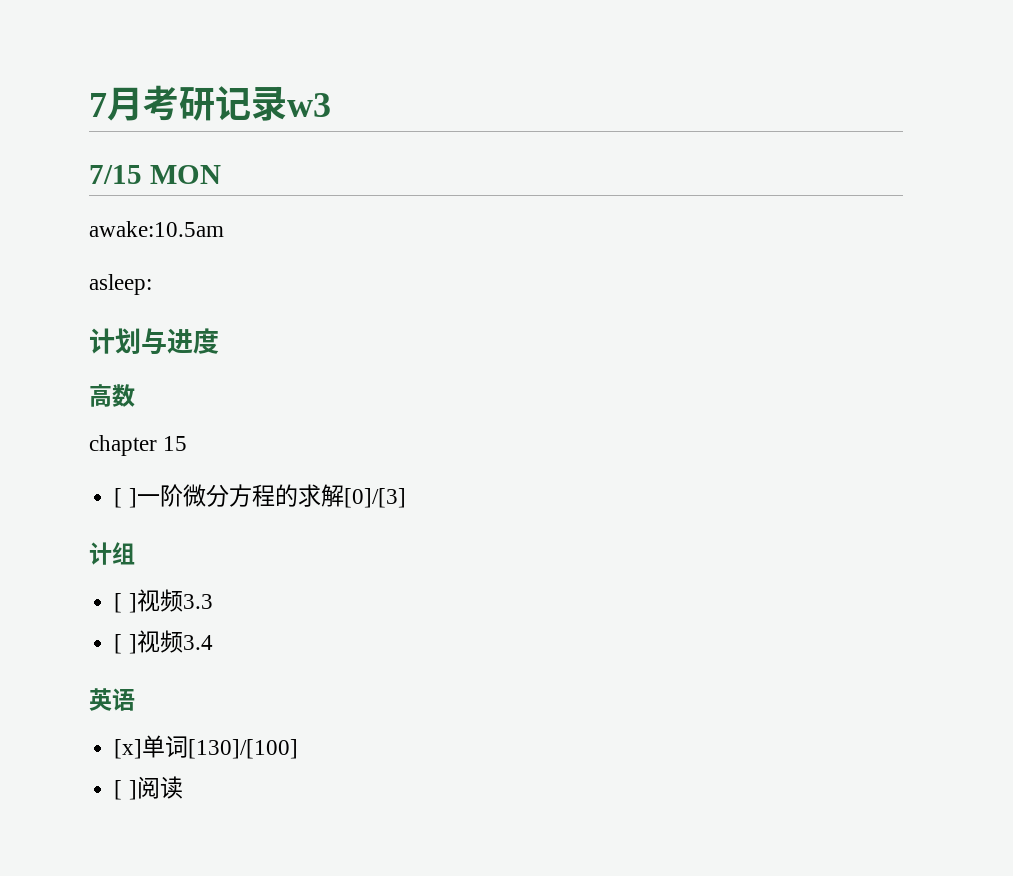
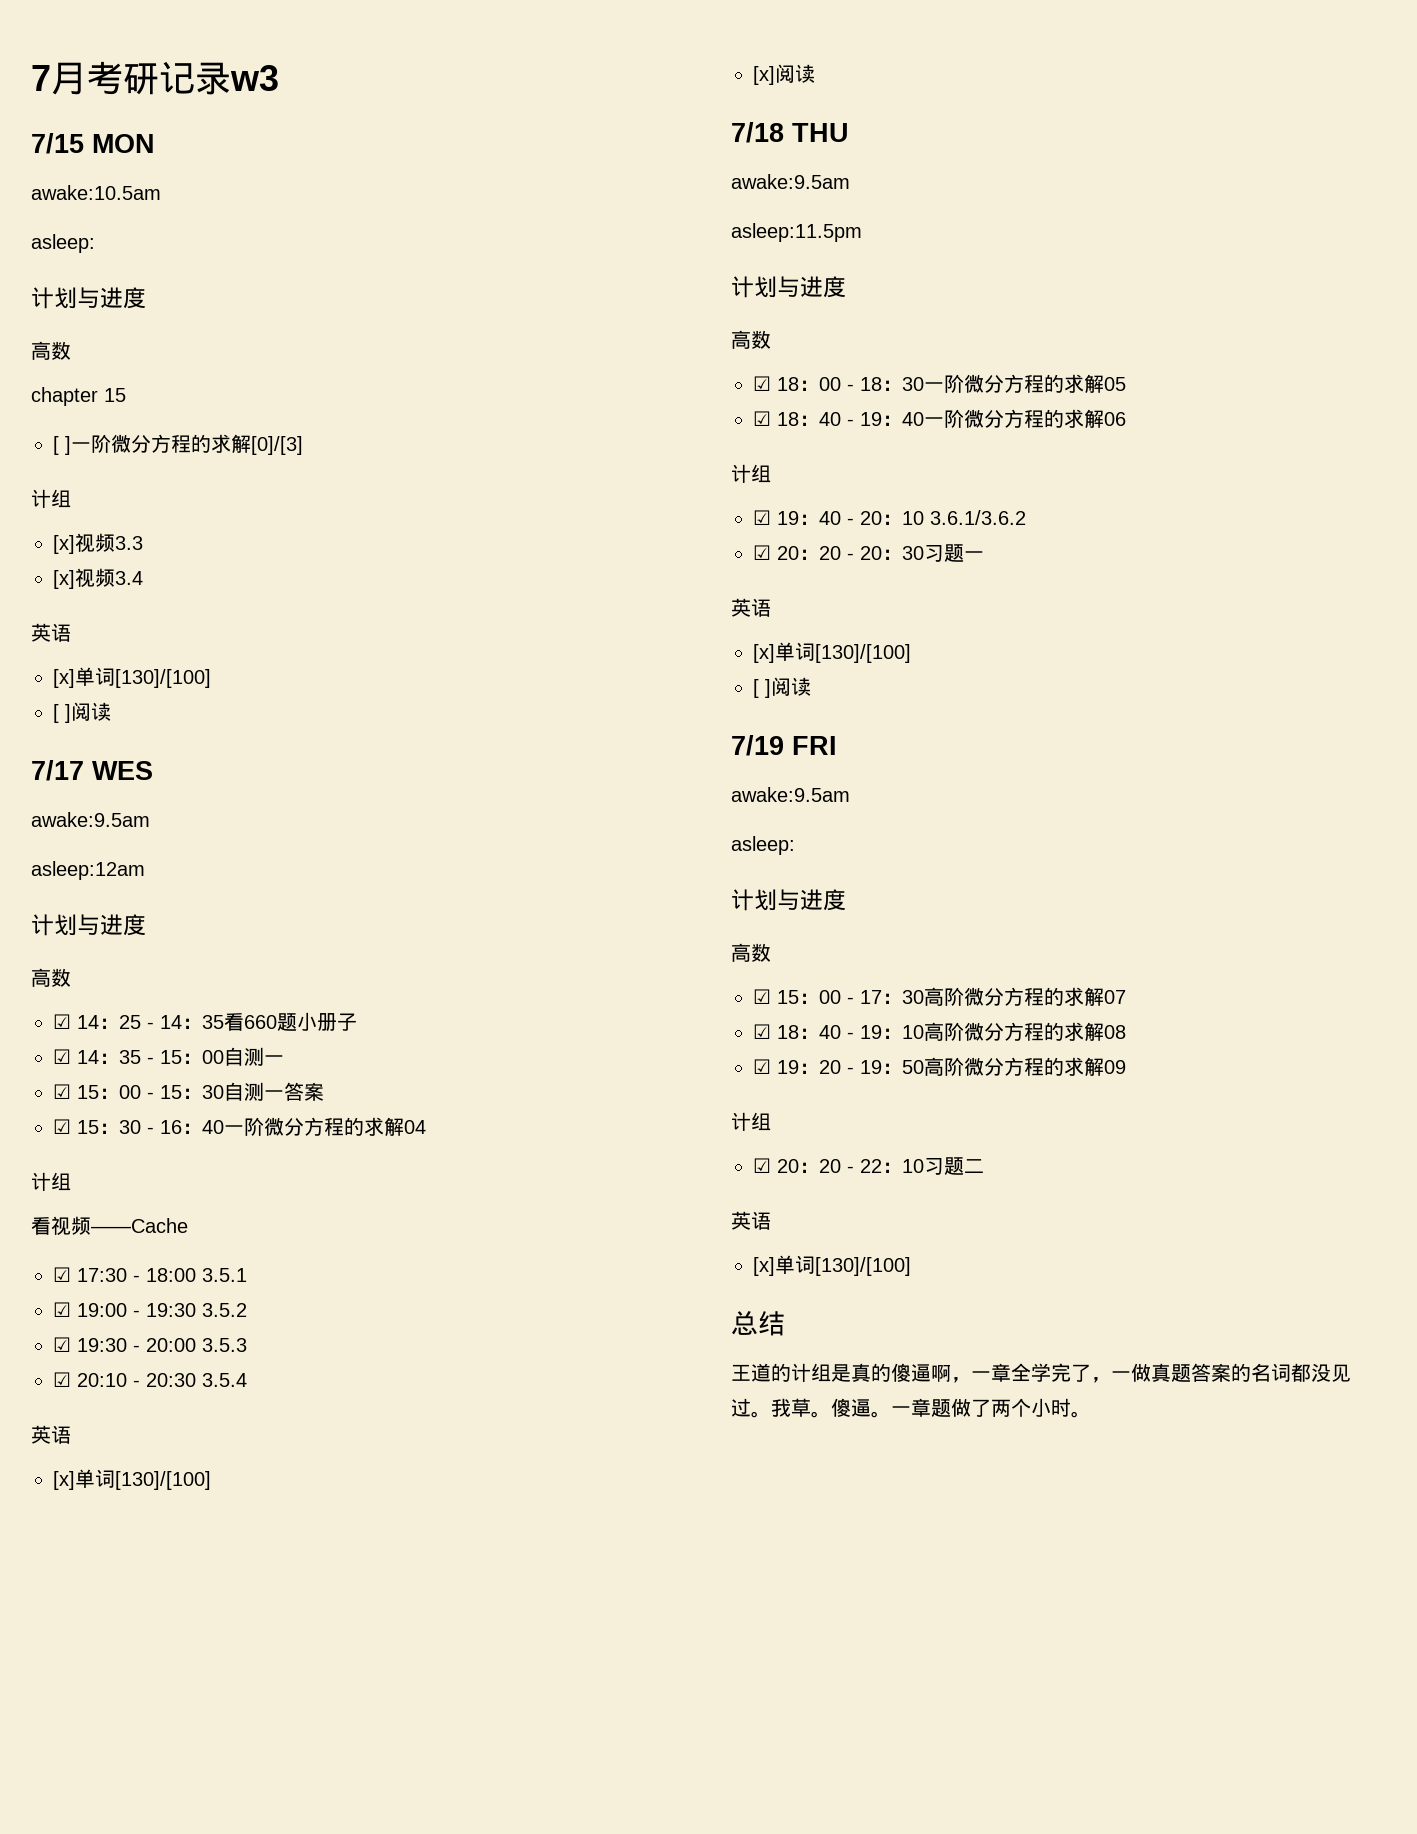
[114,593,137,613] [ ] -> [53,535,75,554] [x]
[114,634,137,654] [ ] -> [53,570,75,589] [x]
(183, 787) none -> [31,760,153,781] [31,812,150,827] [31,861,145,880] [31,914,146,936] [31,968,71,987] [53,1012,357,1031] [53,1047,284,1066] [53,1082,324,1101] [53,1117,426,1136] [31,1172,71,1191] [31,1216,188,1236] [53,1267,247,1282] [53,1302,247,1317] [53,1337,247,1352] [53,1372,247,1387] [31,1425,71,1444] [53,1469,211,1490] [753,64,815,85] [731,122,849,143] [731,174,850,189] [731,223,862,242] [731,276,846,298] [731,330,771,349] [753,374,1126,393] [753,409,1126,428] [731,464,771,483] [753,510,1026,525] [753,544,984,562] [731,598,771,617] [753,642,911,663] [753,677,811,698] [731,735,837,756] [731,787,850,802] [731,836,795,855] [731,889,846,911] [731,943,771,962] [753,987,1126,1006] [753,1022,1126,1041] [753,1057,1126,1076] [731,1112,771,1131] [753,1157,984,1175] [731,1211,771,1230] [753,1255,911,1276] [731,1311,785,1336] [731,1363,1351,1383] [731,1398,1091,1418] // 7/17 WES // awake:9.5am // asleep:12am // 计划与进度 // 高数 // ☑ 14：25 - 14：35看660题小册子 // ☑ 14：35 - 15：00自测一 // ☑ 15：00 - 15：30自测一答案 // ☑ 15：30 - 16：40一阶微分方程的求解04 // 计组 // 看视频——Cache // ☑ 17:30 - 18:00 3.5.1 // ☑ 19:00 - 19:30 3.5.2 // ☑ 19:30 - 20:00 3.5.3 // ☑ 20:10 - 20:30 3.5.4 // 英语 // [x]单词[130]/[100] // [x]阅读 // 7/18 THU // awake:9.5am // asleep:11.5pm // 计划与进度 // 高数 // ☑ 18：00 - 18：30一阶微分方程的求解05 // ☑ 18：40 - 19：40一阶微分方程的求解06 // 计组 // ☑ 19：40 - 20：10 3.6.1/3.6.2 // ☑ 20：20 - 20：30习题一 // 英语 // [x]单词[130]/[100] // [ ]阅读 // 7/19 FRI // awake:9.5am // asleep: // 计划与进度 // 高数 // ☑ 15：00 - 17：30高阶微分方程的求解07 // ☑ 18：40 - 19：10高阶微分方程的求解08 // ☑ 19：20 - 19：50高阶微分方程的求解09 // 计组 // ☑ 20：20 - 22：10习题二 // 英语 // [x]单词[130]/[100] // 总结 // 王道的计组是真的傻逼啊，一章全学完了，一做真题答案的名词都没见过。我草。傻逼。一章题做了两个小时。

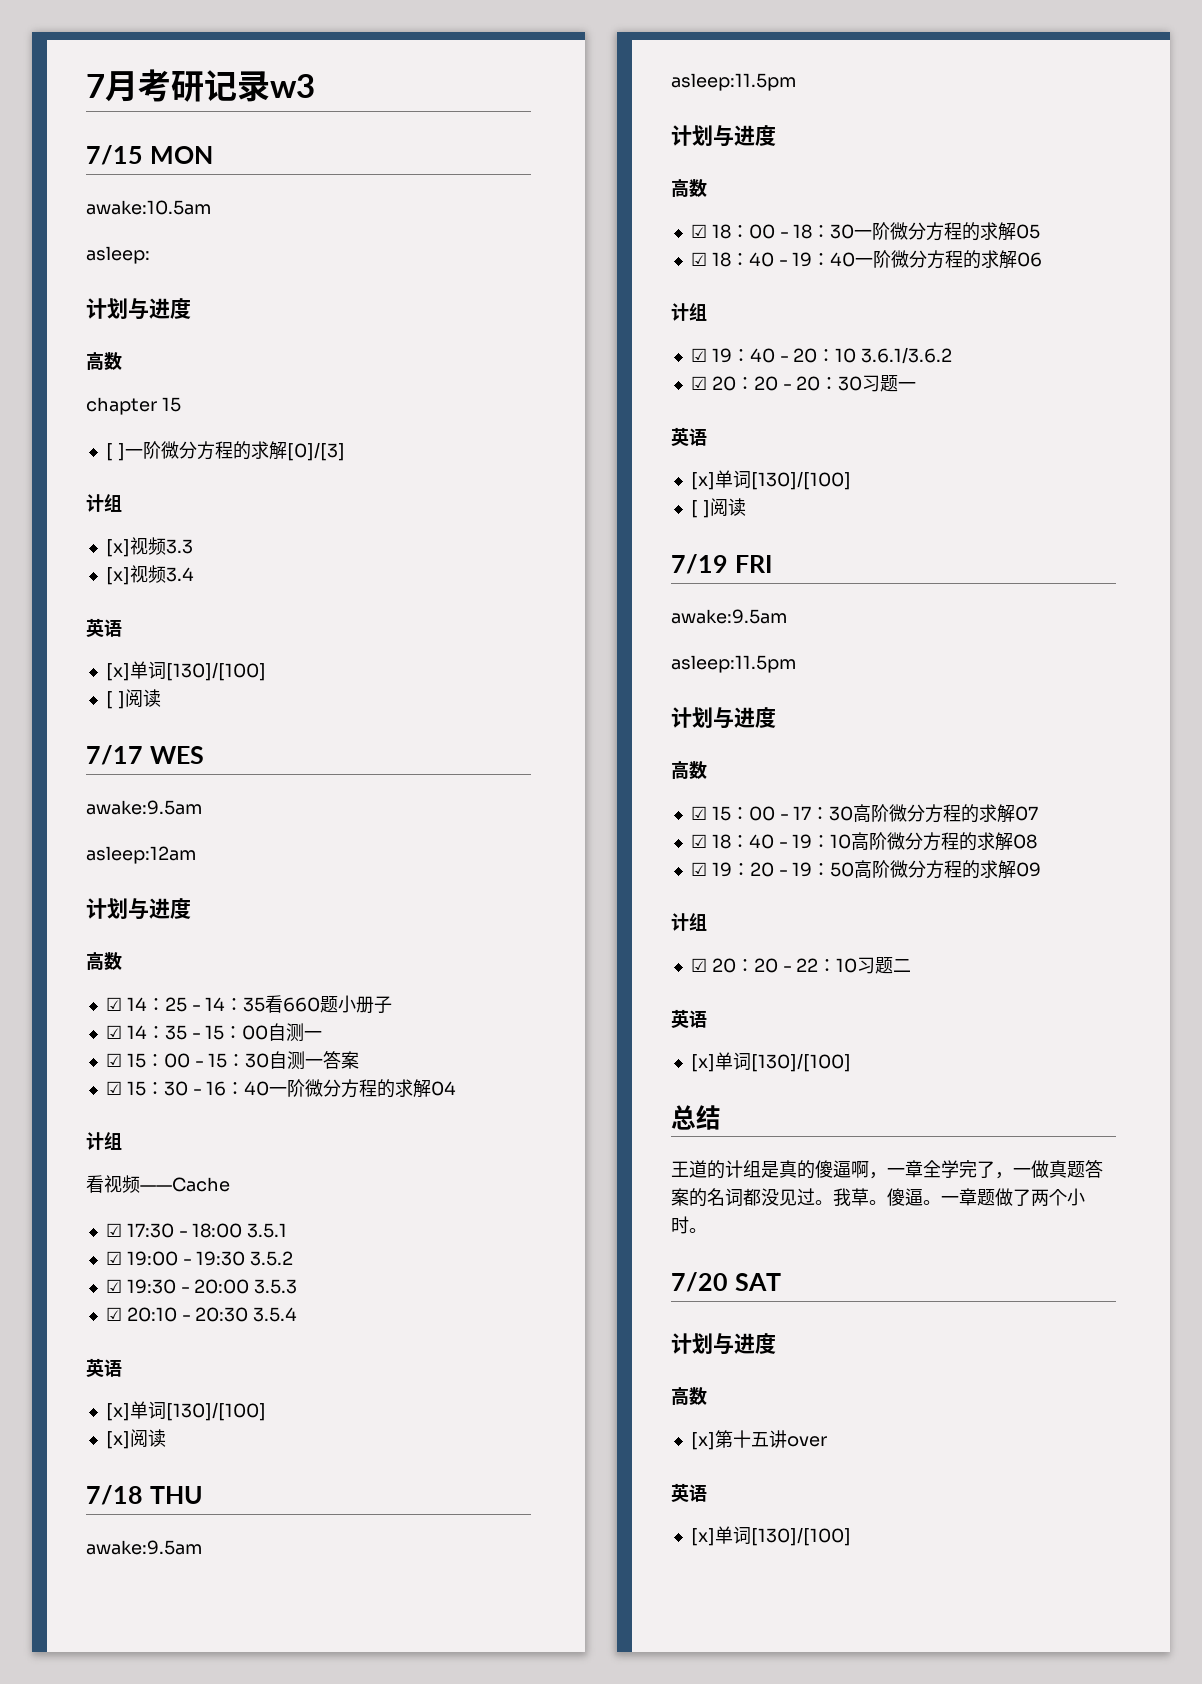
[731,836,795,855] asleep: -> [671,655,796,673] asleep:11.5pm
(1091, 1414) none -> [671,1272,781,1292] [671,1333,776,1355] [671,1387,707,1405] [690,1430,827,1450] [671,1483,707,1502] [690,1526,851,1546] // 7/20 SAT // 计划与进度 // 高数 // [x]第十五讲over // 英语 // [x]单词[130]/[100]

